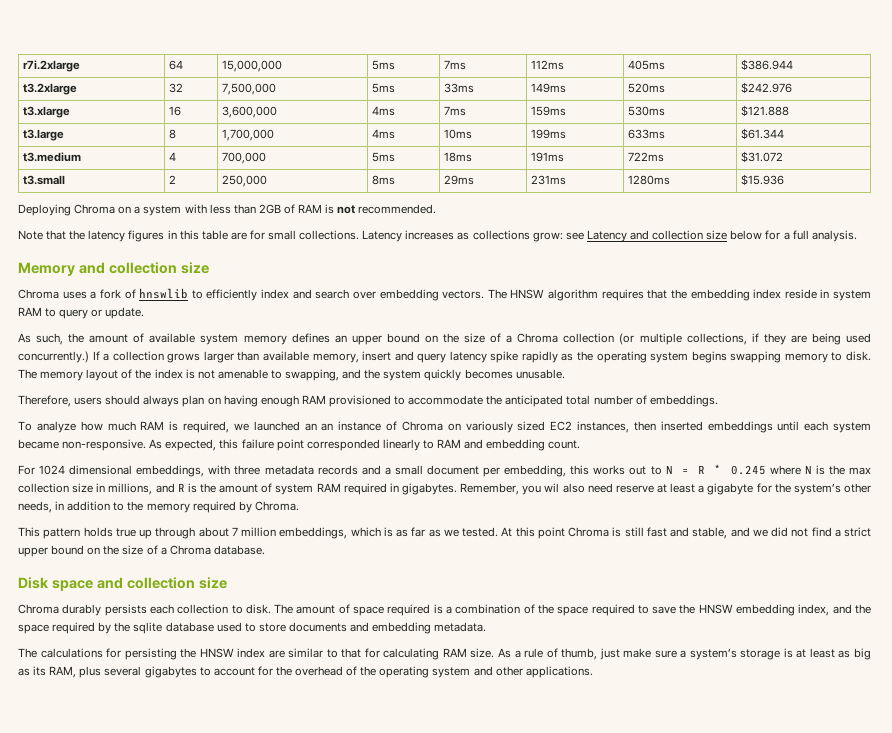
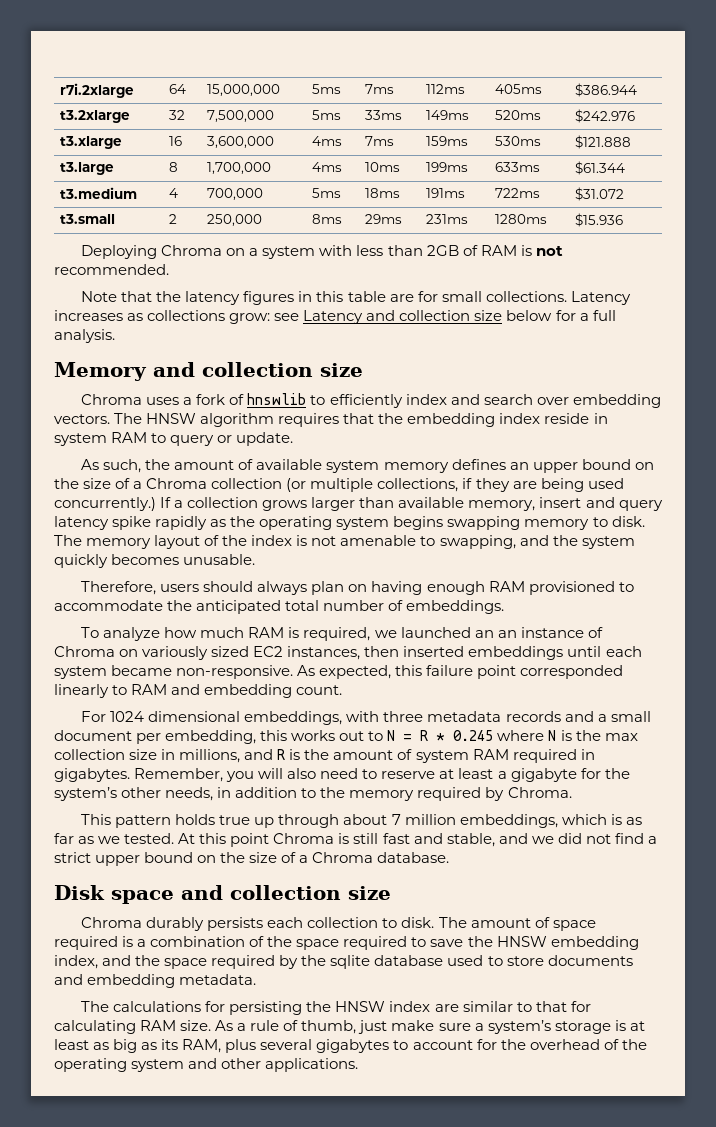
[544,483,560,492] wil -> [258,768,284,779] will
(613, 488) none -> [362,769,378,779] to

